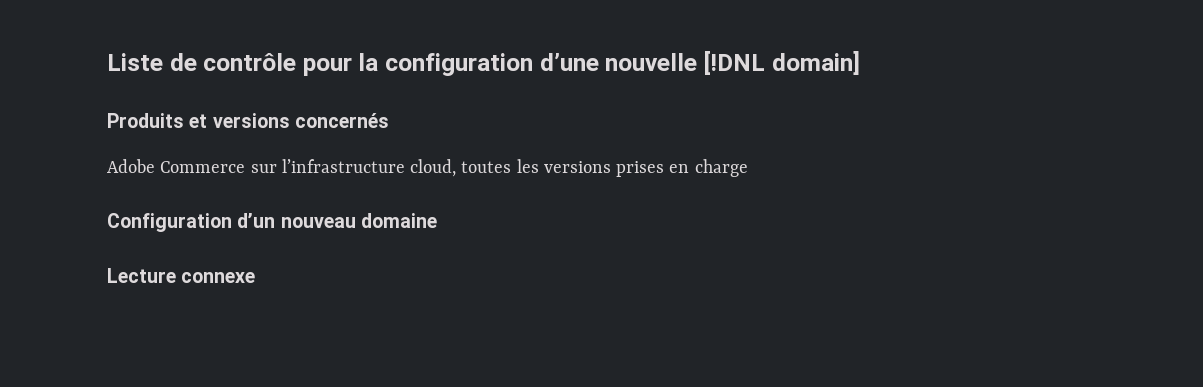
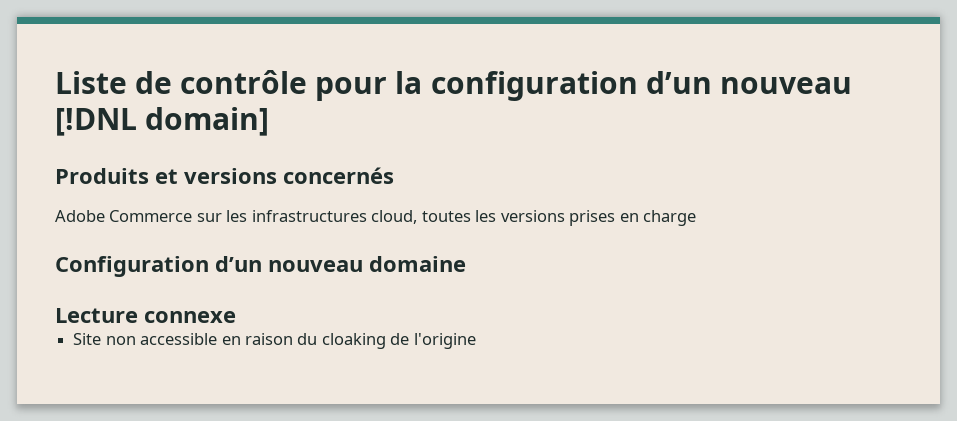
[539,53,698,71] d’une nouvelle -> [645,71,852,94] d’un nouveau
[281,159,405,173] l’infrastructure -> [226,210,367,222] les infrastructures
(256, 277) none -> [73,333,476,349] // Site non accessible en raison du cloaking de l'origine

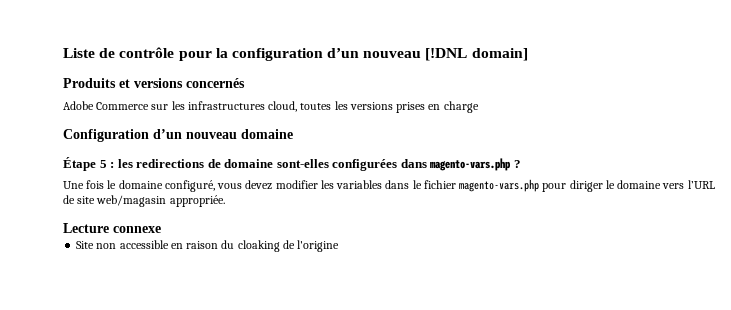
(466, 264) none -> [63,157,521,171] [63,179,715,192] [63,195,225,207] // Étape 5 : les redirections de domaine sont-elles configurées dans magento-vars.php ? // Une fois le domaine configuré, vous devez modifier les variables dans le fichier magento-vars.php pour diriger le domaine vers l’URL de site web/magasin appropriée.

